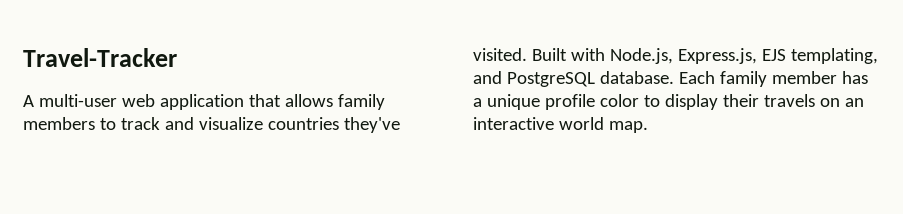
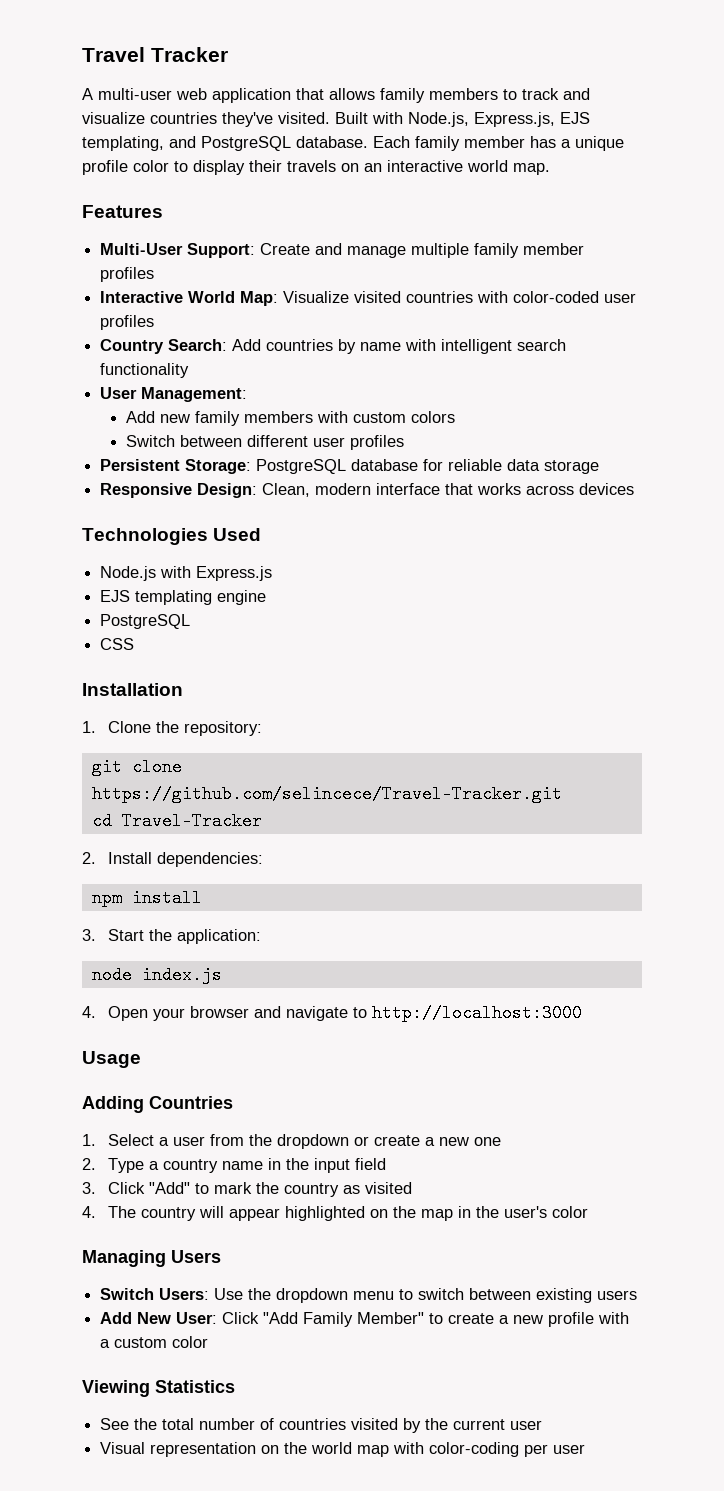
[23,48,177,67] Travel-Tracker -> [82,47,228,62] Travel Tracker
(648, 127) none -> [82,205,163,218] [100,243,585,258] [100,267,155,282] [100,291,637,306] [100,315,155,330] [100,339,567,354] [100,363,190,378] [100,387,248,402] [125,411,455,426] [125,435,404,450] [100,459,600,474] [100,483,635,498] [82,528,262,545] [100,566,273,581] [100,590,267,605] [100,614,191,629] [100,638,135,650] [82,683,183,696] [82,721,262,736] [91,758,182,776] [91,785,562,803] [91,812,262,830] [82,852,263,867] [91,889,202,907] [82,929,261,944] [91,966,222,984] [82,1004,582,1022] [82,1051,141,1068] [82,1096,233,1113] [82,1134,501,1149] [82,1158,386,1173] [82,1182,412,1197] [82,1206,588,1221] [82,1250,221,1267] [100,1288,638,1303] [100,1312,630,1327] [100,1336,209,1348] [82,1380,235,1397] [100,1418,543,1433] [100,1442,586,1457] // Features // Multi-User Support: Create and manage multiple family member profiles // Interactive World Map: Visualize visited countries with color-coded user profiles // Country Search: Add countries by name with intelligent search functionality // User Management: // Add new family members with custom colors // Switch between different user profiles // Persistent Storage: PostgreSQL database for reliable data storage // Responsive Design: Clean, modern interface that works across devices // Technologies Used // Node.js with Express.js // EJS templating engine // PostgreSQL // CSS // Installation // 1. Clone the repository: // git clone https://github.com/selincece/Travel-Tracker.git // cd Travel-Tracker // 2. Install dependencies: // npm install // 3. Start the application: // node index.js // 4. Open your browser and navigate to http://localhost:3000 // Usage // Adding Countries // 1. Select a user from the dropdown or create a new one // 2. Type a country name in the input field // 3. Click "Add" to mark the country as visited // 4. The country will appear highlighted on the map in the user's color // Managing Users // Switch Users: Use the dropdown menu to switch between existing users // Add New User: Click "Add Family Member" to create a new profile with a custom color // Viewing Statistics // See the total number of countries visited by the current user // Visual representation on the world map with color-coding per user

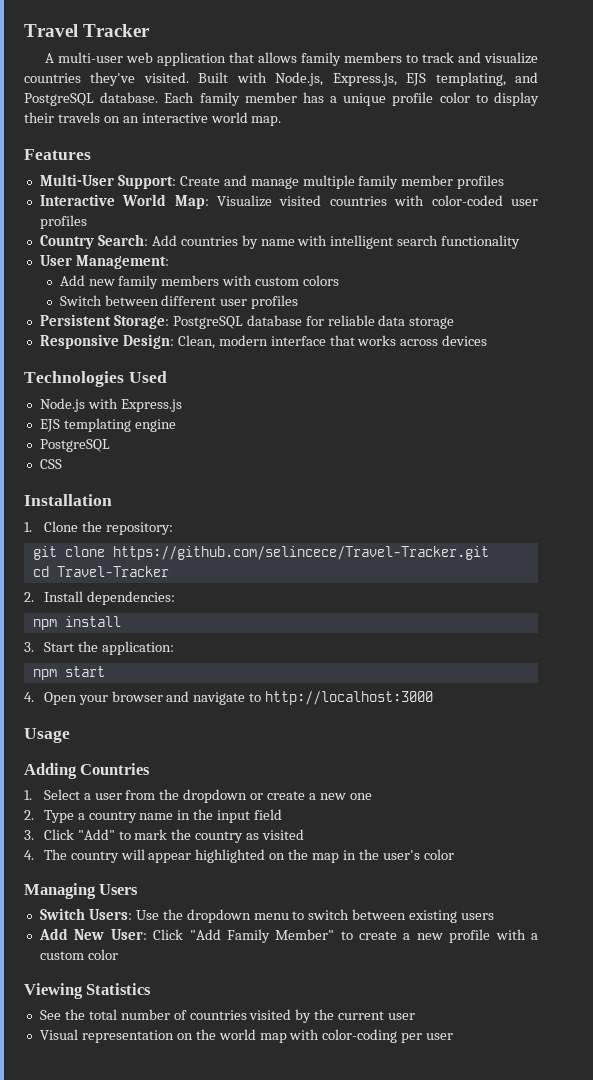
[91,966,222,984] node index.js -> [32,666,105,680] npm start

